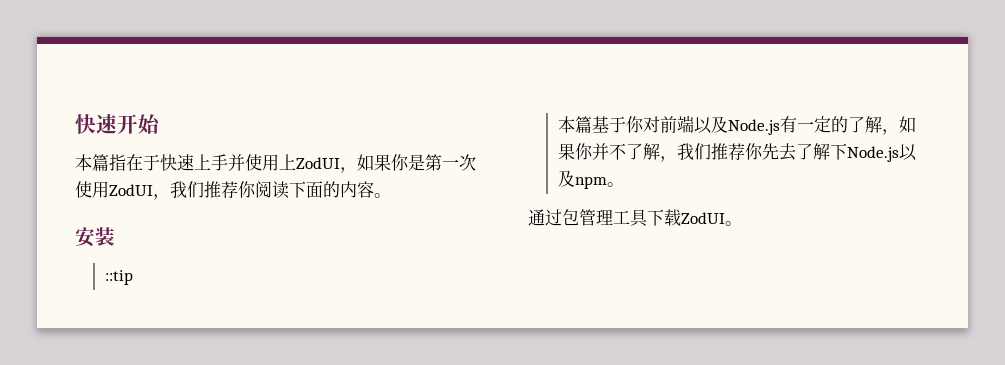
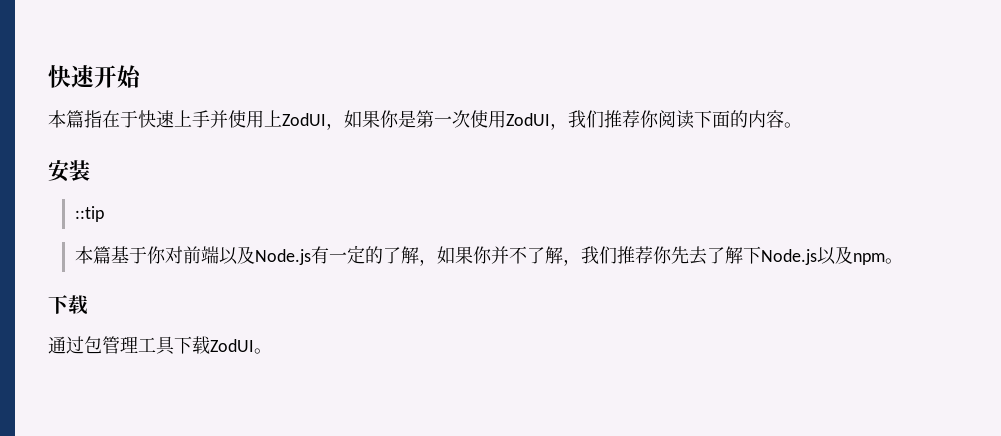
(624, 184) none -> [48,295,88,315] // 下载

